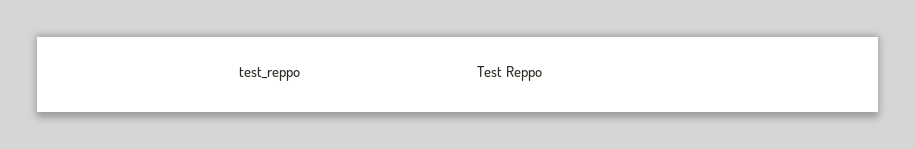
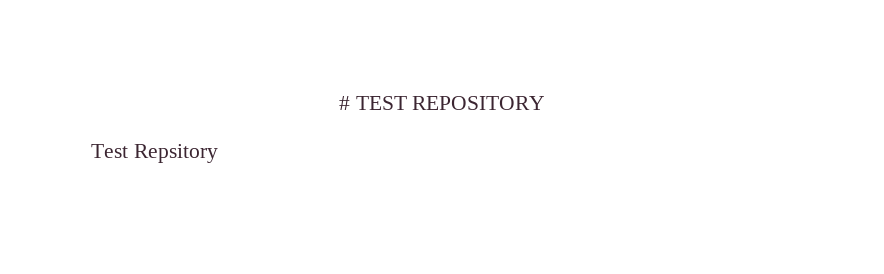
[238,67,300,81] test_reppo -> [338,96,546,110] # TEST REPOSITORY
[506,66,543,81] Reppo -> [133,144,218,163] Repsitory

